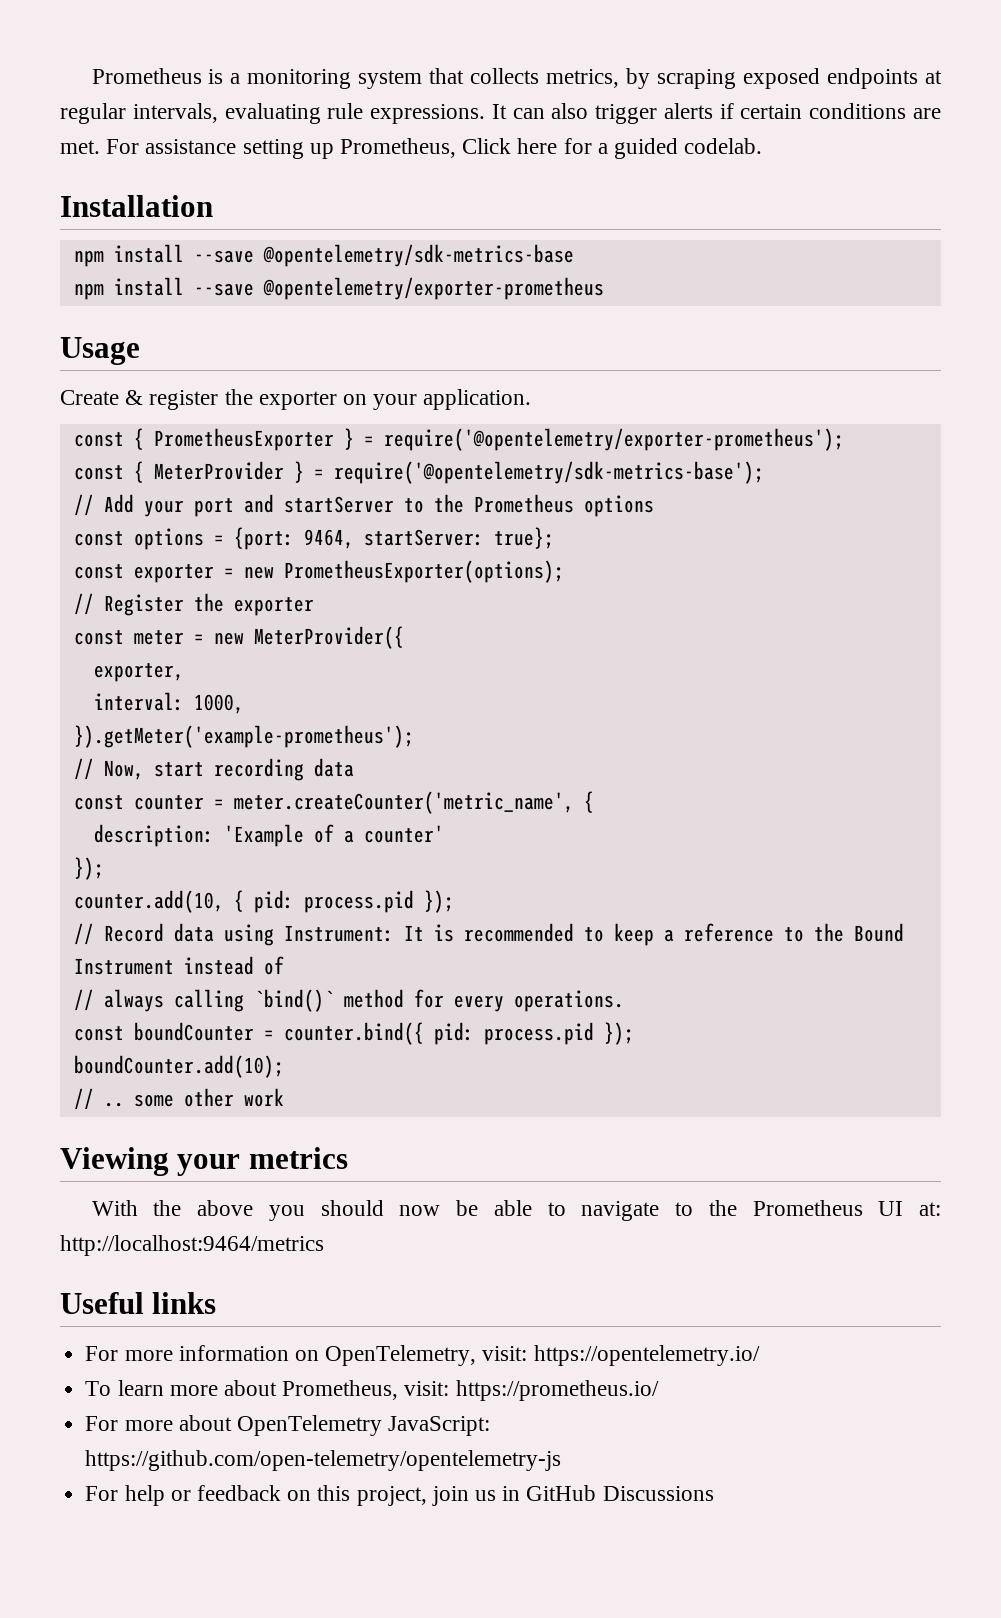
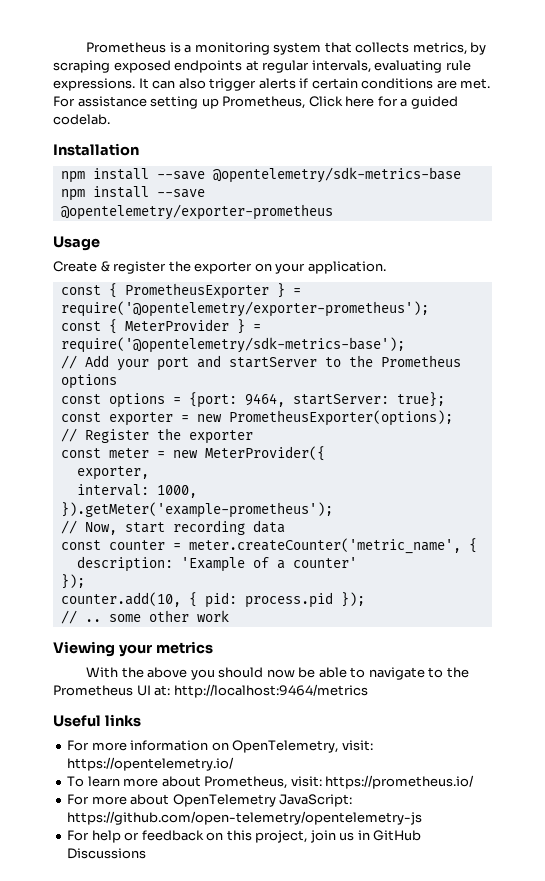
[73,923,904,946] [73,956,284,975] [73,989,624,1012] [73,1022,634,1045] [73,1055,284,1078] // // Record data using Instrument: It is recommended to keep a reference to the Bound Instrument instead of // // always calling `bind()` method for every operations. // const boundCounter = counter.bind({ pid: process.pid }); // boundCounter.add(10); -> (365, 599) none

